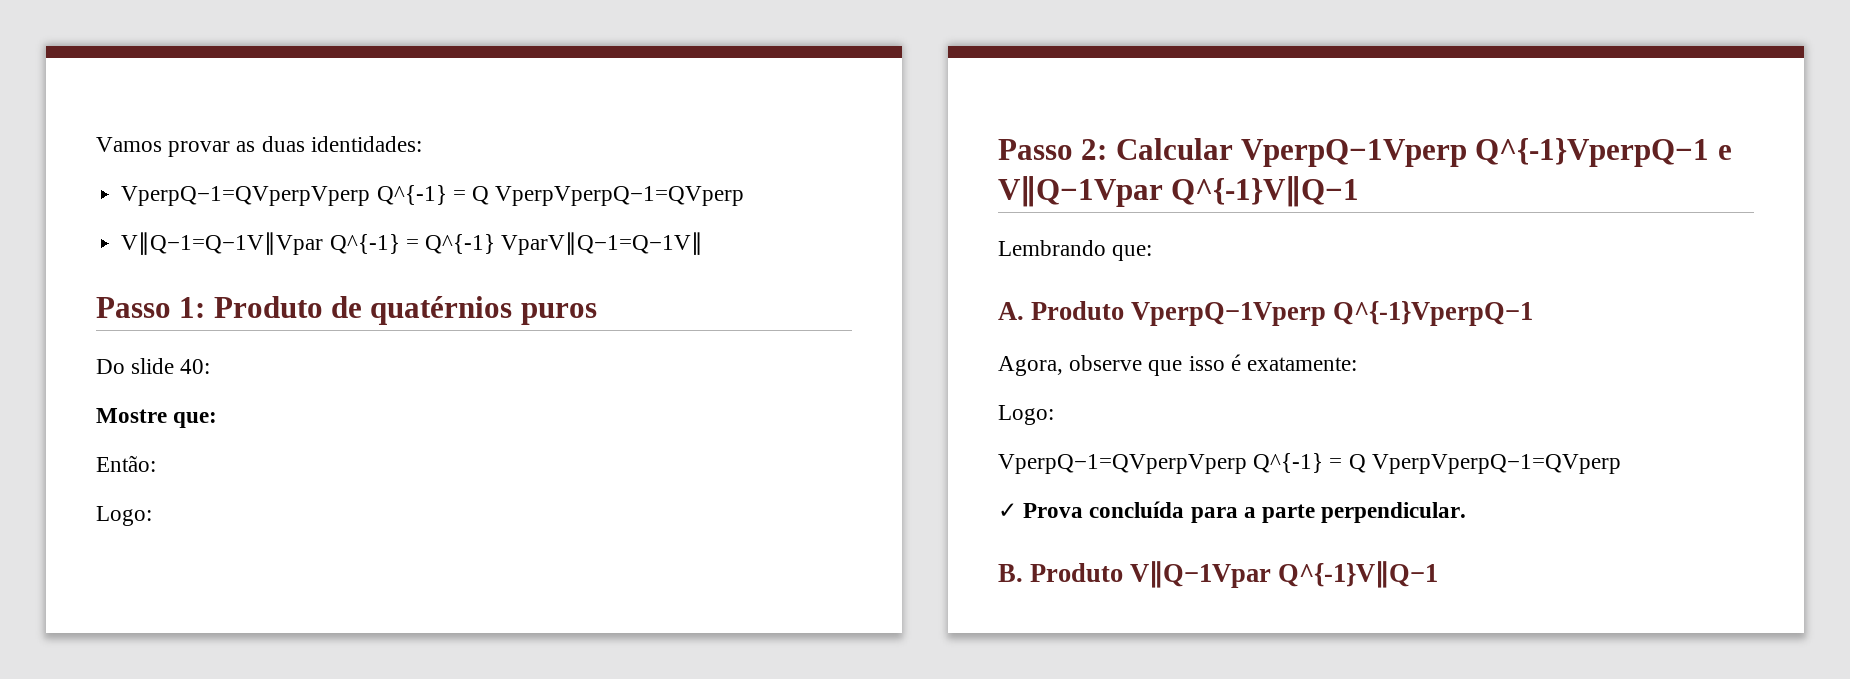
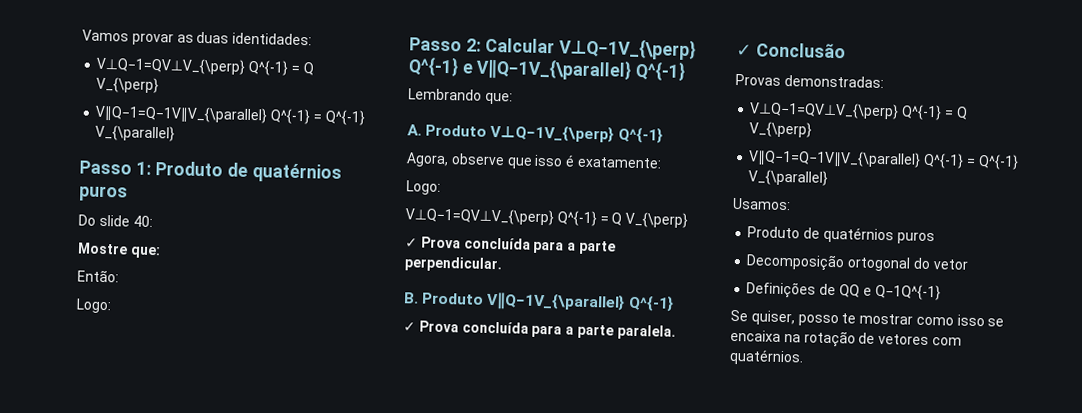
[121,185,745,206] [121,232,704,255] VperpQ−1=QVperpVperp Q^{-1} = Q VperpVperpQ−1=QVperp // V∥Q−1=Q−1V∥Vpar Q^{-1} = Q^{-1} VparV∥Q−1=Q−1V∥ -> [96,56,314,76] [96,76,160,94] [95,104,365,126] [95,124,176,142] V⊥Q−1=QV⊥V_{\perp} Q^{-1} = Q V_{\perp} // V∥Q−1=Q−1V∥V_{\parallel} Q^{-1} = Q^{-1} V_{\parallel}
[1241,138,1732,167] [998,176,1360,207] VperpQ−1Vperp Q^{-1}VperpQ−1 e V∥Q−1Vpar Q^{-1}V∥Q−1 -> [559,37,697,61] [408,56,687,81] V⊥Q−1V_{\perp} Q^{-1} e V∥Q−1V_{\parallel} Q^{-1}
[1131,301,1534,326] VperpQ−1Vperp Q^{-1}VperpQ−1 -> [490,123,663,144] V⊥Q−1V_{\perp} Q^{-1}
[998,453,1621,474] VperpQ−1=QVperpVperp Q^{-1} = Q VperpVperpQ−1=QVperp -> [405,207,689,229] V⊥Q−1=QV⊥V_{\perp} Q^{-1} = Q V_{\perp}
[1130,561,1439,588] V∥Q−1Vpar Q^{-1}V∥Q−1 -> [486,291,674,312] [403,320,676,340] [736,42,846,59] [735,73,884,89] [749,101,968,121] [749,121,813,138] [748,149,1019,170] [748,169,829,186] [732,197,791,211] [747,226,935,245] [746,253,968,272] [746,281,941,301] [730,309,1005,327] [730,329,962,348] [729,348,804,366] V∥Q−1V_{\parallel} Q^{-1} // ✓ Prova concluída para a parte paralela. // ✓ Conclusão // Provas demonstradas: // V⊥Q−1=QV⊥V_{\perp} Q^{-1} = Q V_{\perp} // V∥Q−1=Q−1V∥V_{\parallel} Q^{-1} = Q^{-1} V_{\parallel} // Usamos: // Produto de quatérnios puros // Decomposição ortogonal do vetor // Definições de QQ e Q−1Q^{-1} // Se quiser, posso te mostrar como isso se encaixa na rotação de vetores com quatérnios.

